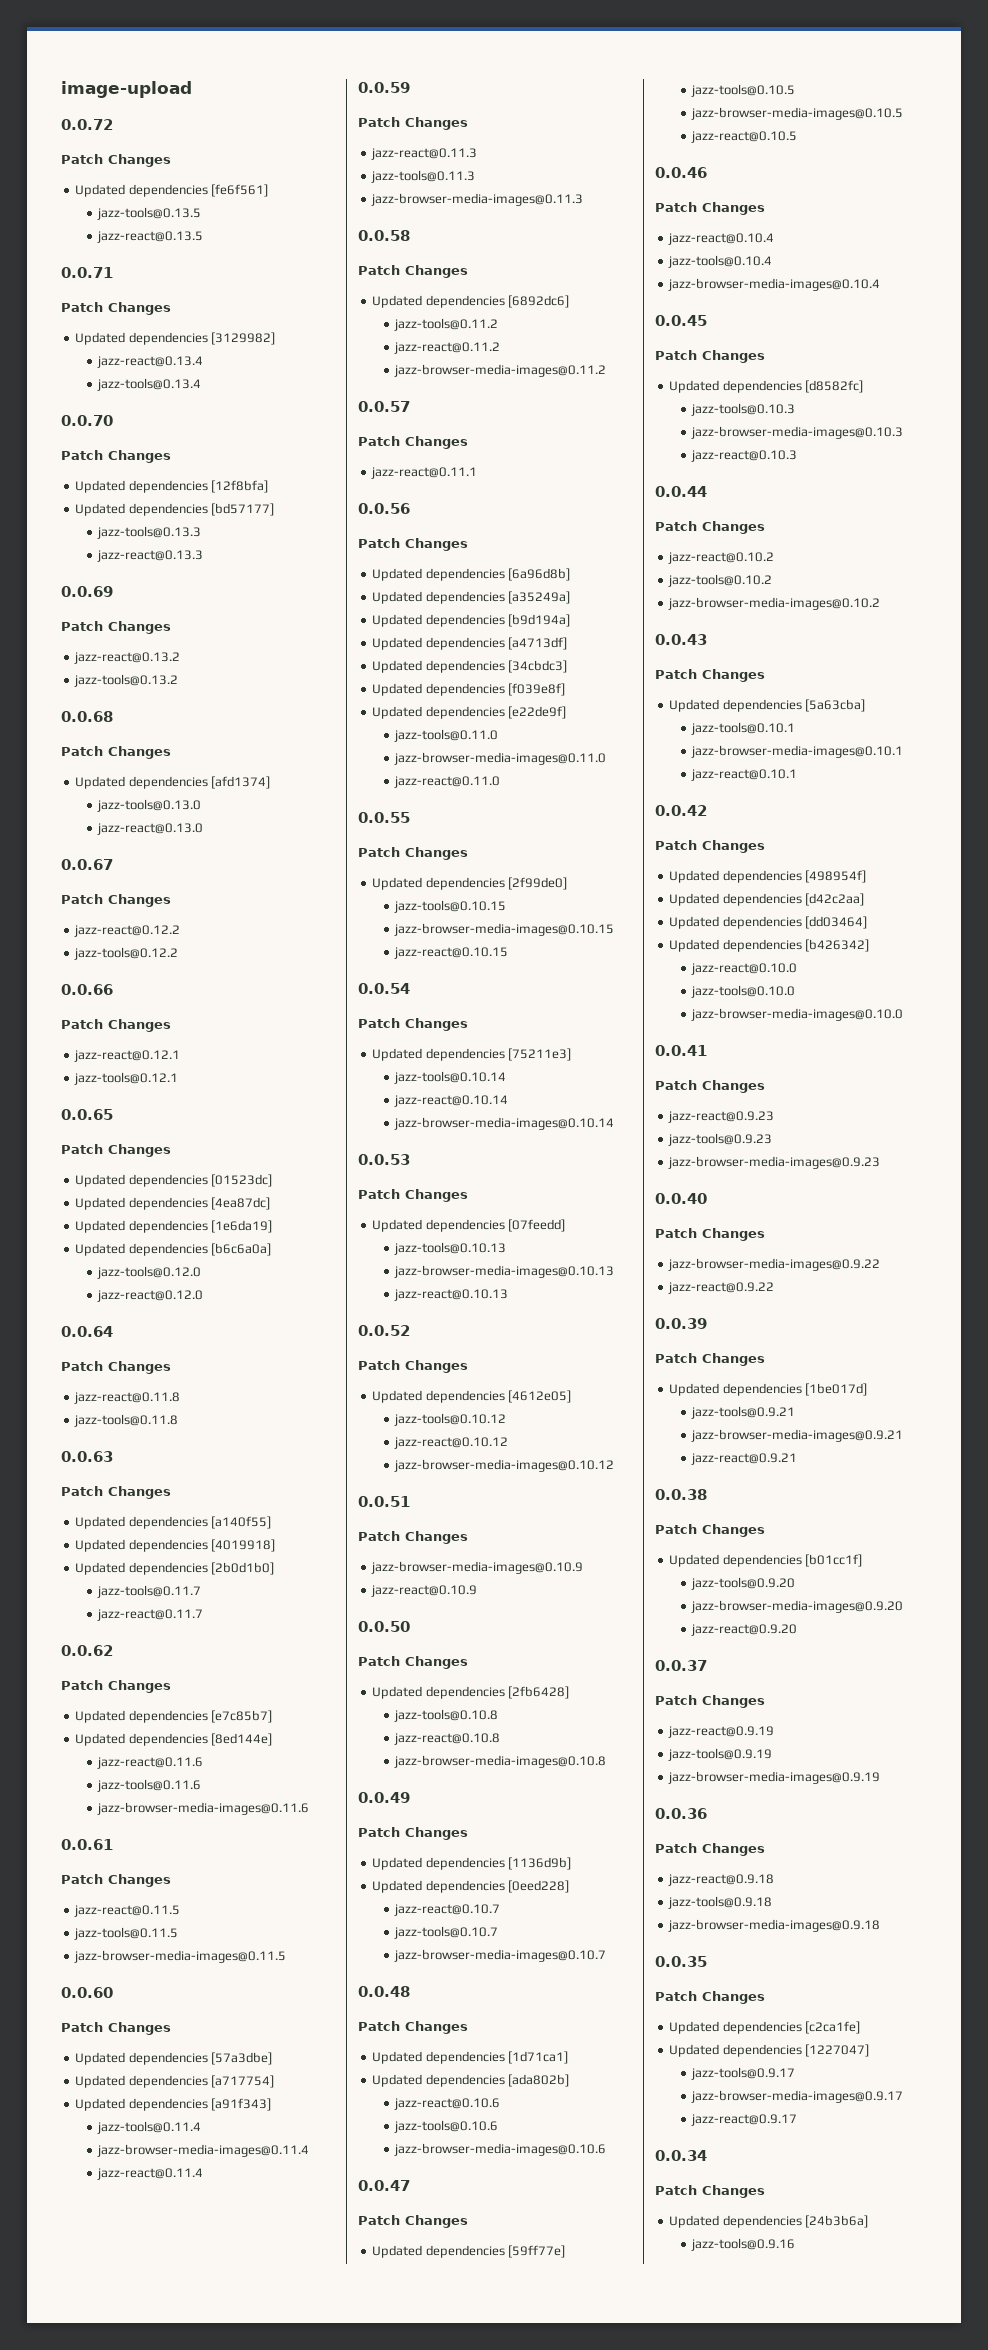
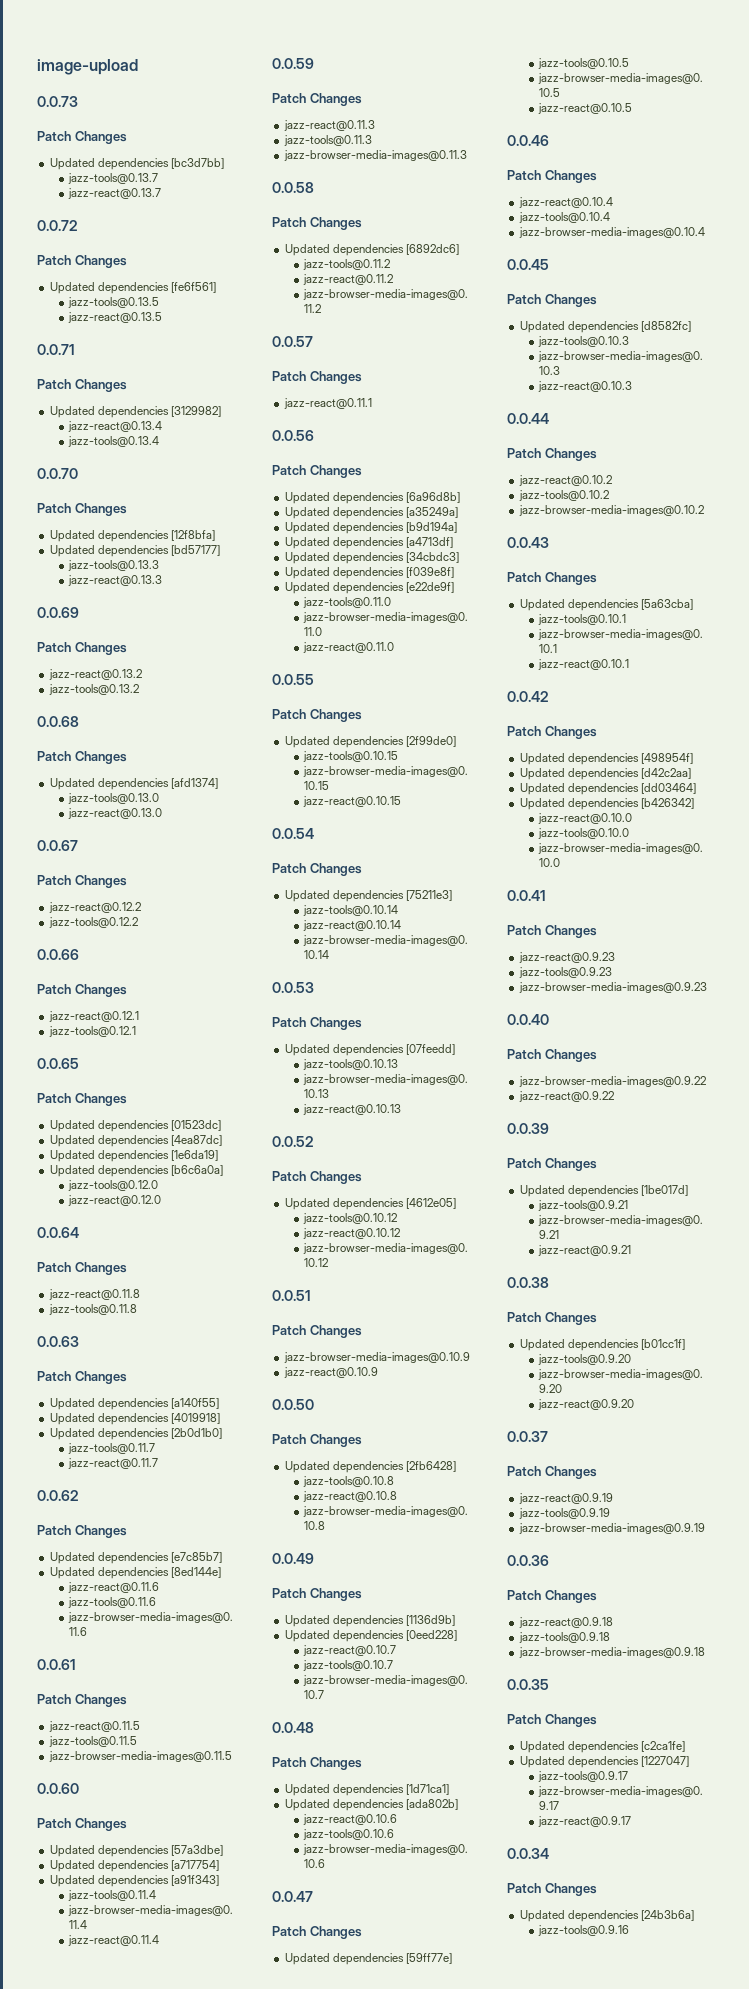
(192, 89) none -> [37,96,78,107] [37,131,127,144] [49,158,224,170] [68,173,159,184] [68,188,162,199] // 0.0.73 // Patch Changes // Updated dependencies [bc3d7bb] // jazz-tools@0.13.7 // jazz-react@0.13.7

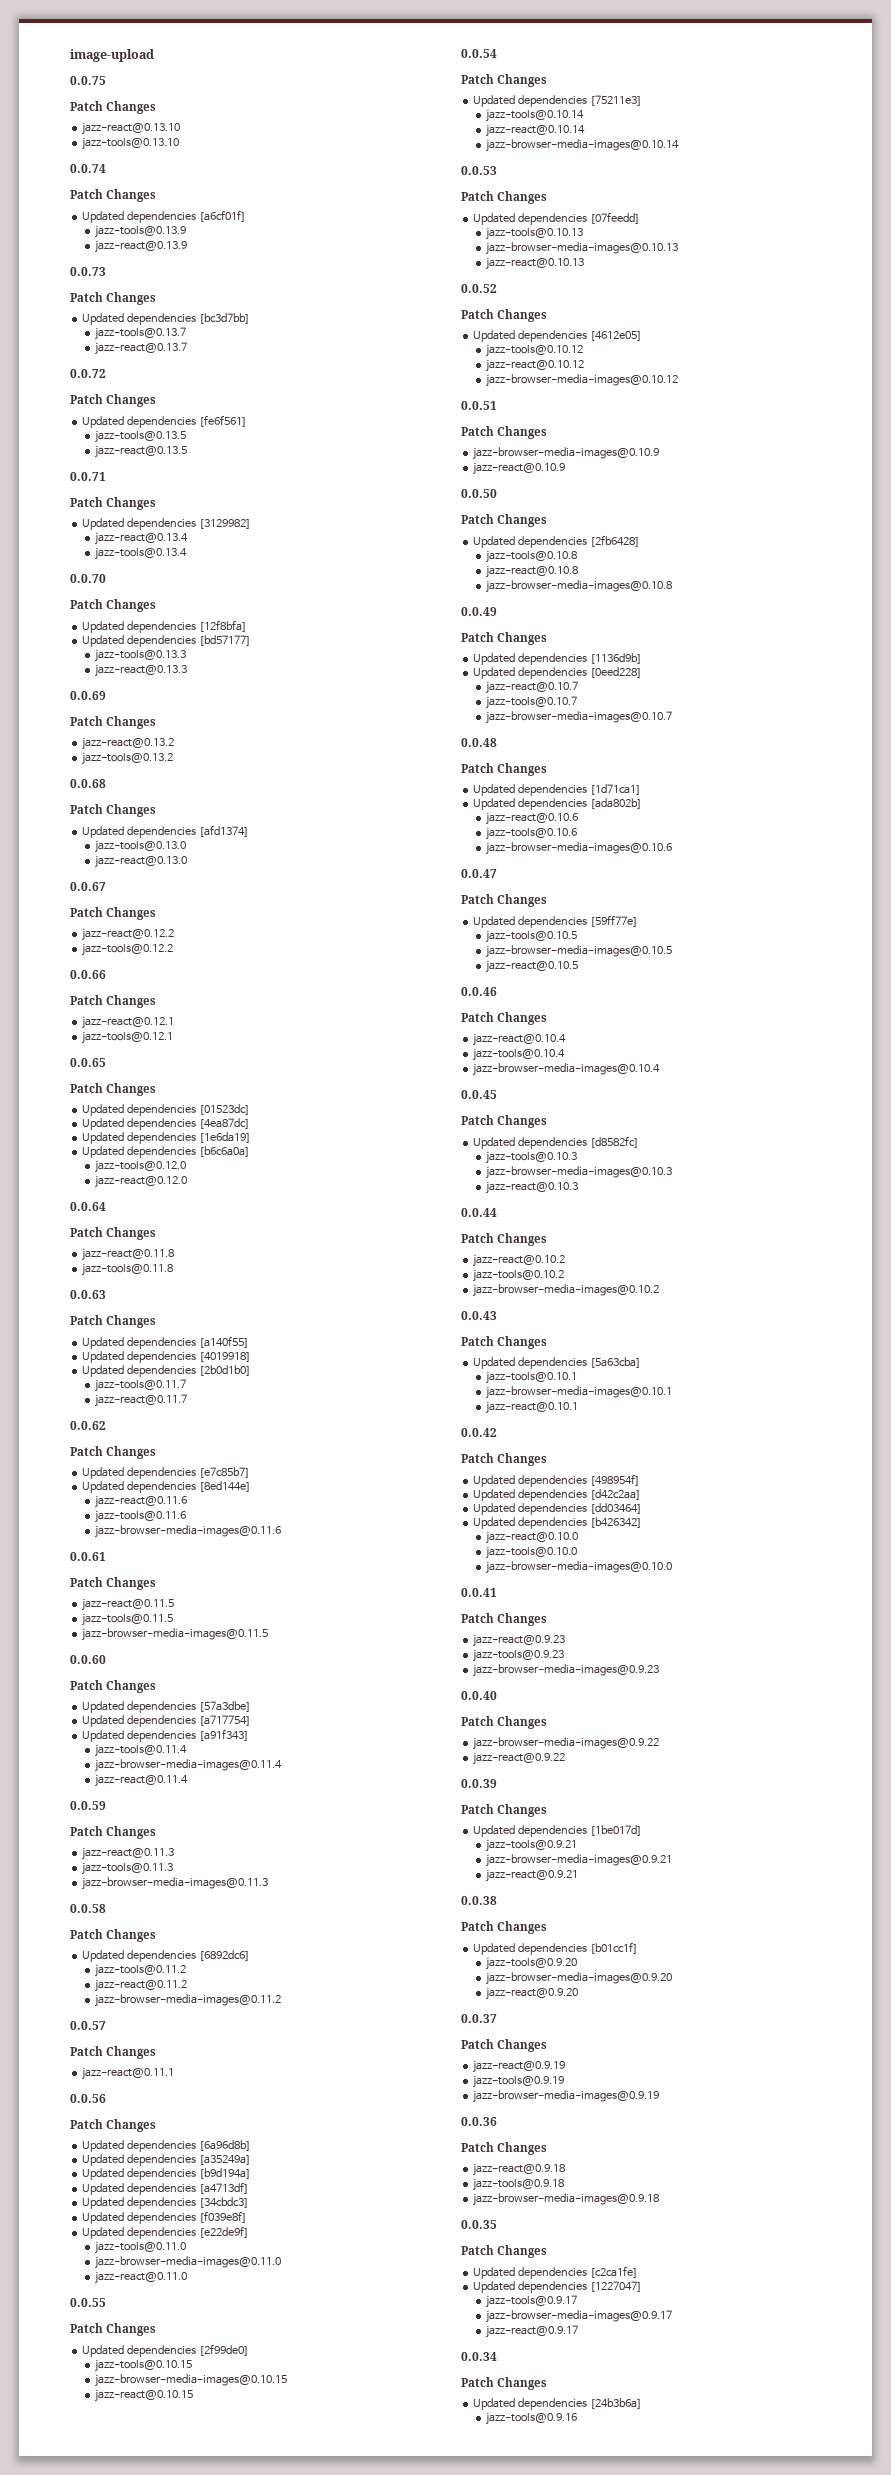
(138, 67) none -> [70,76,106,85] [70,101,157,114] [82,122,181,135] [82,137,180,150] [70,164,106,173] [70,189,157,202] [82,210,247,223] [94,225,186,238] [94,240,187,253] // 0.0.75 // Patch Changes // jazz-react@0.13.10 // jazz-tools@0.13.10 // 0.0.74 // Patch Changes // Updated dependencies [a6cf01f] // jazz-tools@0.13.9 // jazz-react@0.13.9

